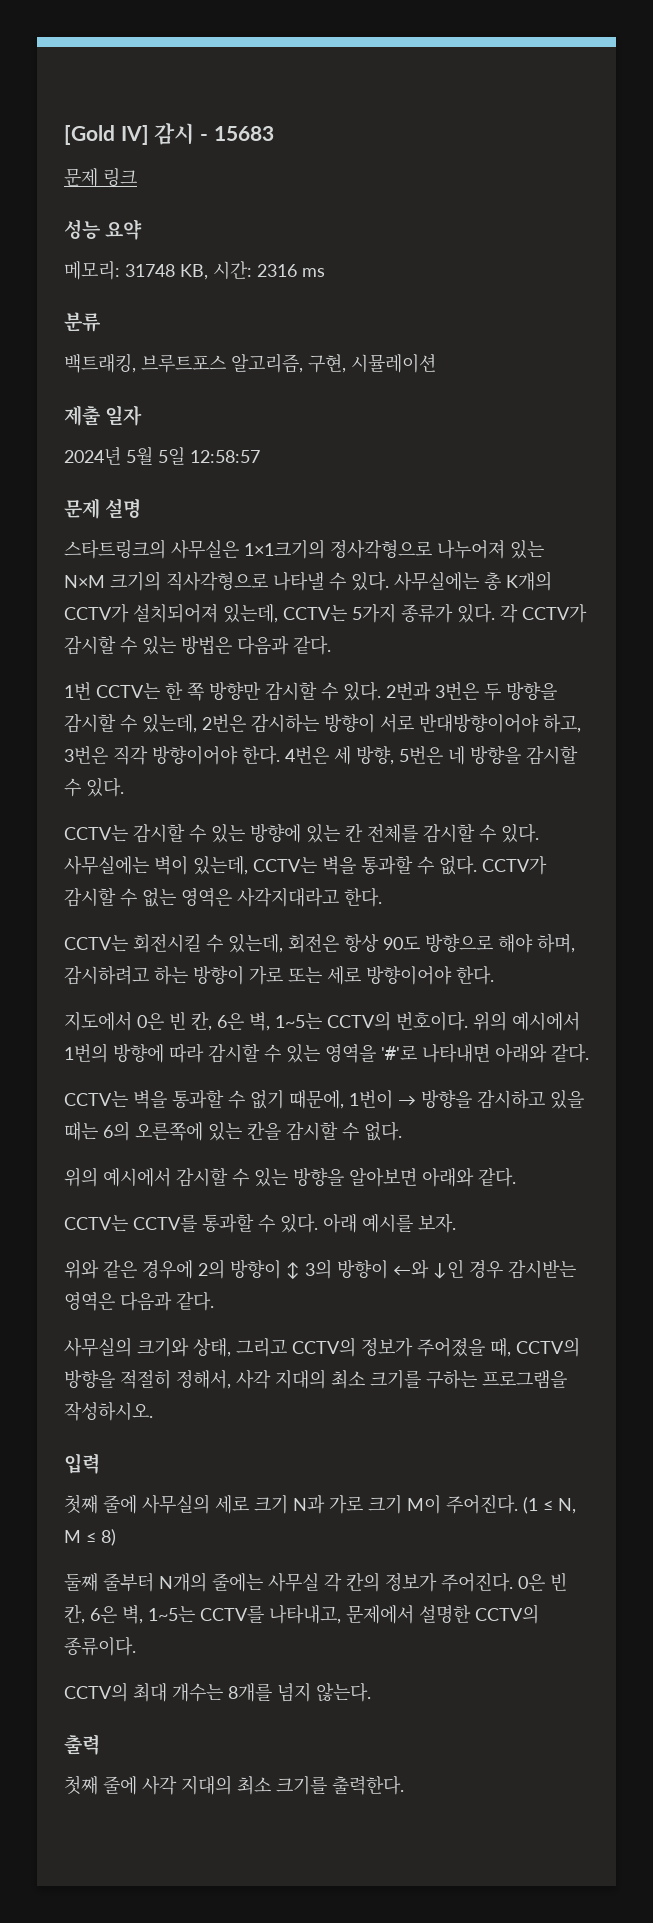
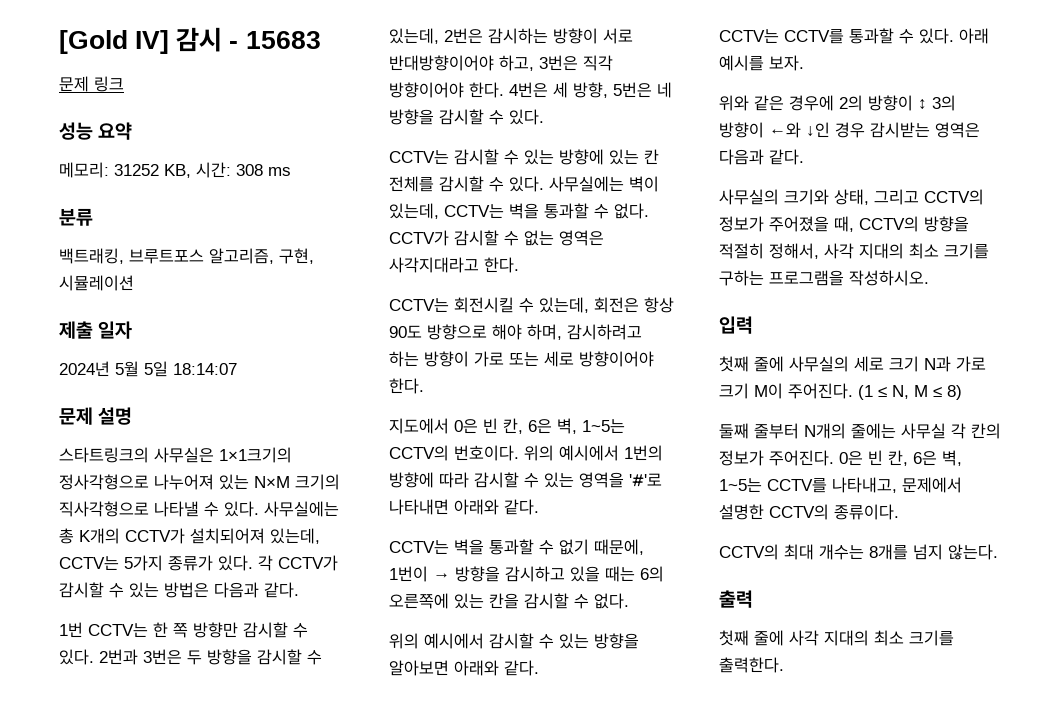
[125,264,175,277] 31748 -> [114,164,159,176] 31252
[257,264,297,277] 2316 -> [236,164,263,176] 308
[190,450,260,463] 12:58:57 -> [173,363,237,375] 18:14:07

